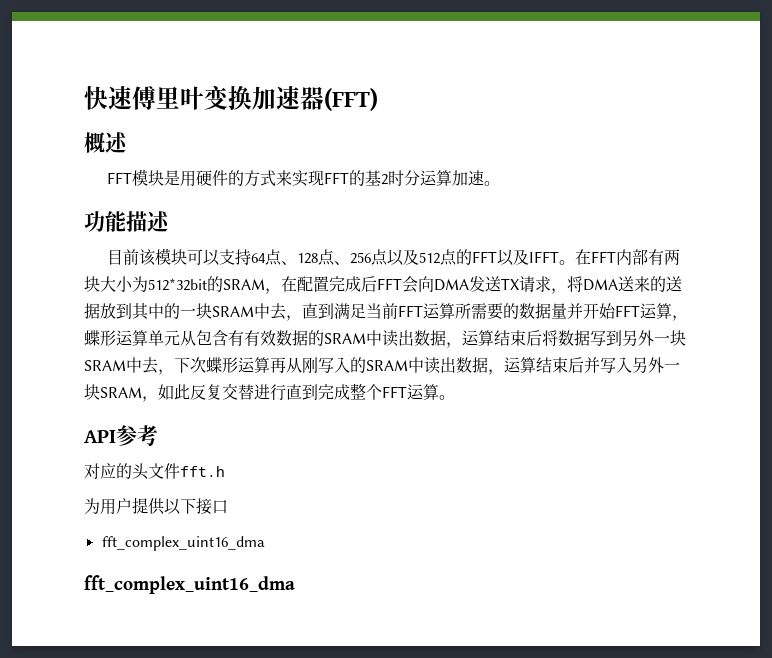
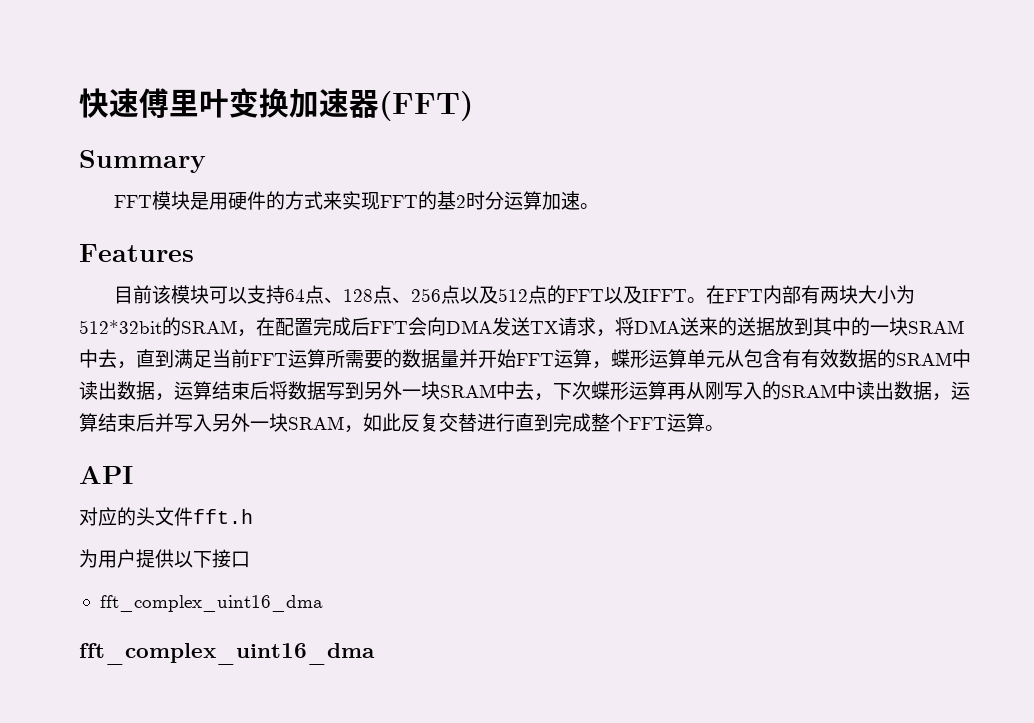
[84,132,128,153] 概述 -> [79,150,206,173] Summary
[84,211,170,232] 功能描述 -> [79,244,194,262] Features
[116,425,158,446] 参考 -> (133, 475) none

